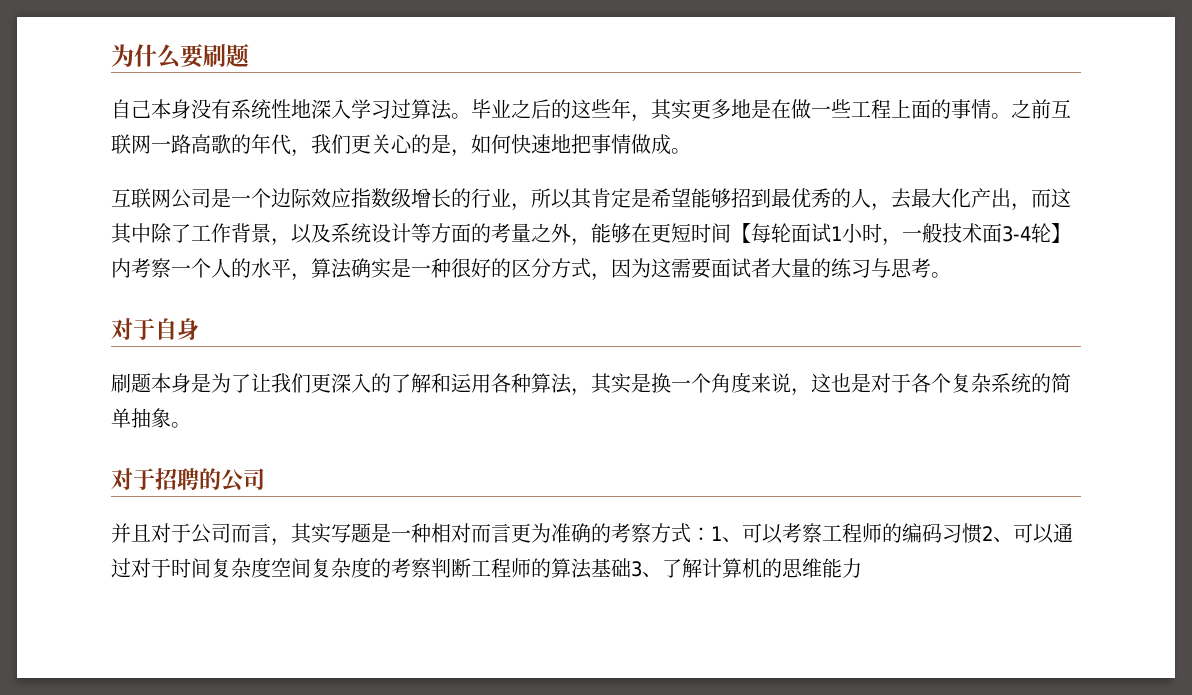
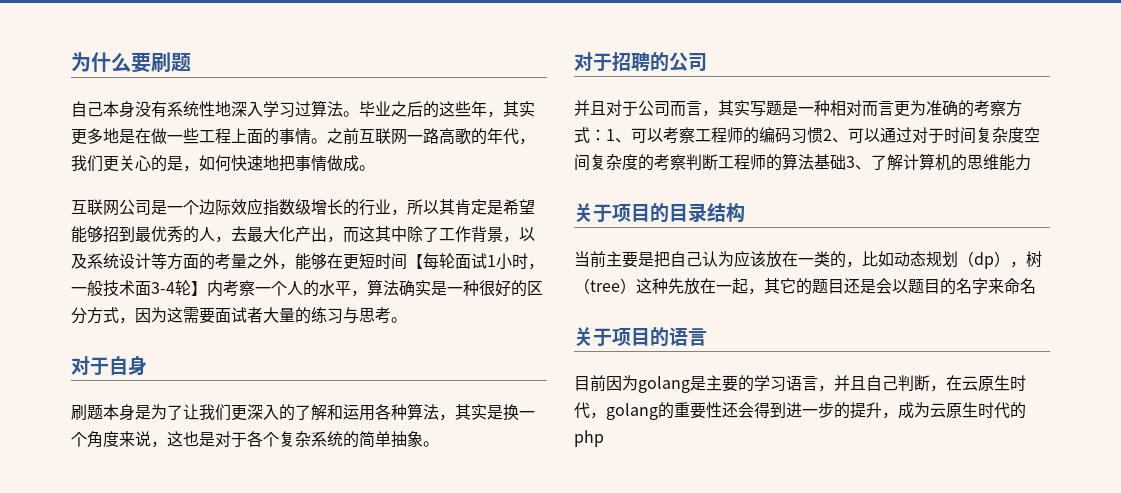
(862, 568) none -> [574,203,745,223] [574,250,1042,269] [574,278,1036,295] [574,327,707,347] [574,375,1026,393] [574,402,1026,420] [574,430,604,447] // 关于项目的目录结构 // 当前主要是把自己认为应该放在一类的，比如动态规划（dp），树（tree）这种先放在一起，其它的题目还是会以题目的名字来命名 // 关于项目的语言 // 目前因为golang是主要的学习语言，并且自己判断，在云原生时代，golang的重要性还会得到进一步的提升，成为云原生时代的php

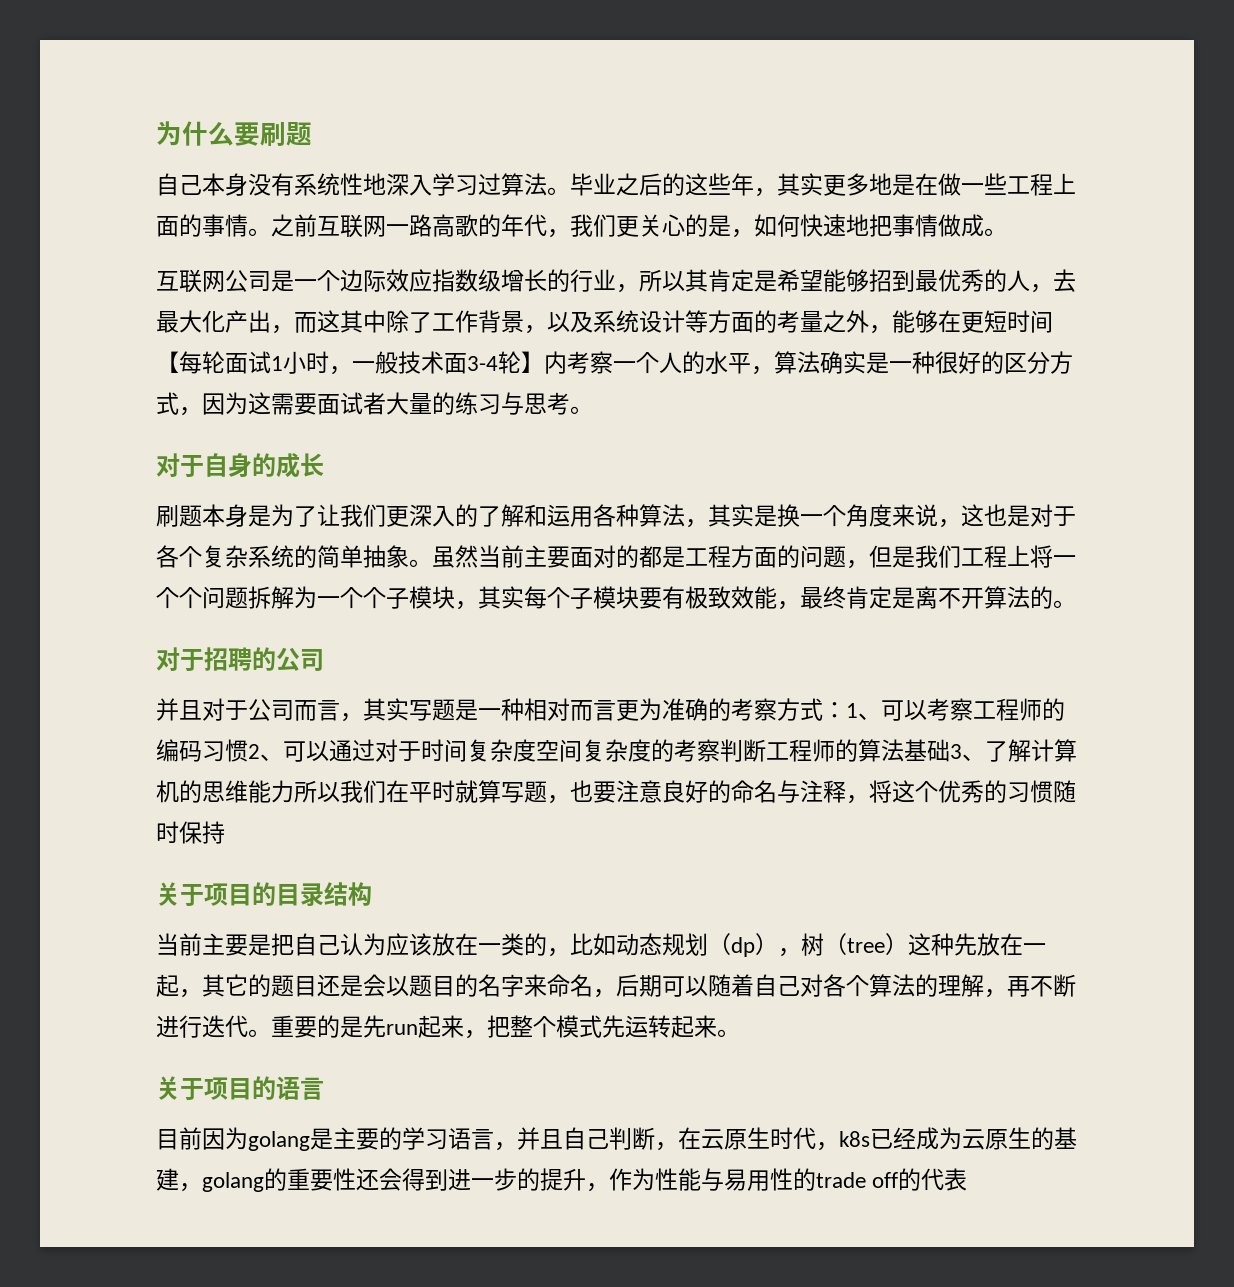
(147, 365) none -> [252,453,324,478] 的成长
(439, 444) none -> [432,545,1076,569] [156,586,1076,610] 虽然当前主要面对的都是工程方面的问题，但是我们工程上将一个个问题拆解为一个个子模块，其实每个子模块要有极致效能，最终肯定是离不开算法的。
(1031, 162) none -> [294,780,1076,804] [156,821,225,844] 所以我们在平时就算写题，也要注意良好的命名与注释，将这个优秀的习惯随时保持
(1036, 286) none -> [593,974,1076,998] [156,1015,740,1039] ，后期可以随着自己对各个算法的理解，再不断进行迭代。重要的是先run起来，把整个模式先运转起来。
(606, 415) none -> [839,1127,1077,1150] [156,1168,202,1192] k8s已经成为云原生的基建，
[898,402,1026,419] [574,430,604,447] 成为云原生时代的php -> [609,1168,968,1191] 作为性能与易用性的trade off的代表

